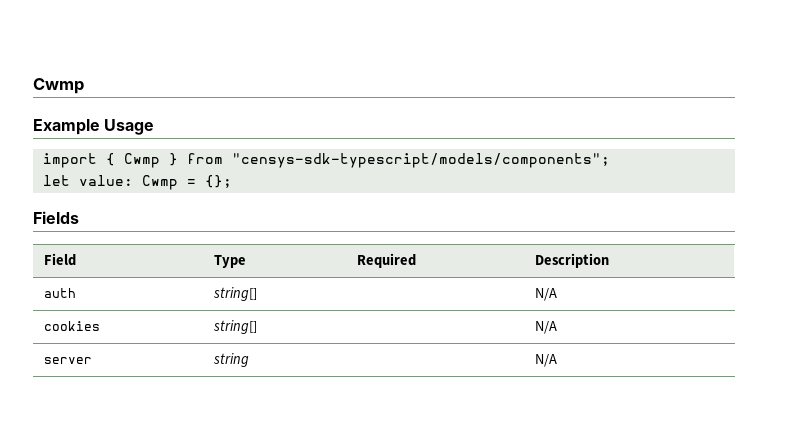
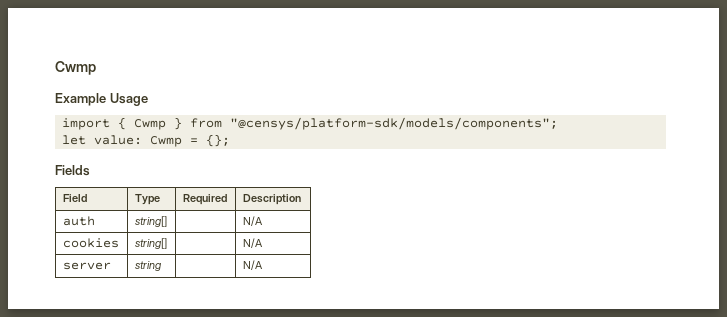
[231,153,610,168] "censys-sdk-typescript/models/components"; -> [229,117,558,130] "@censys/platform-sdk/models/components";

